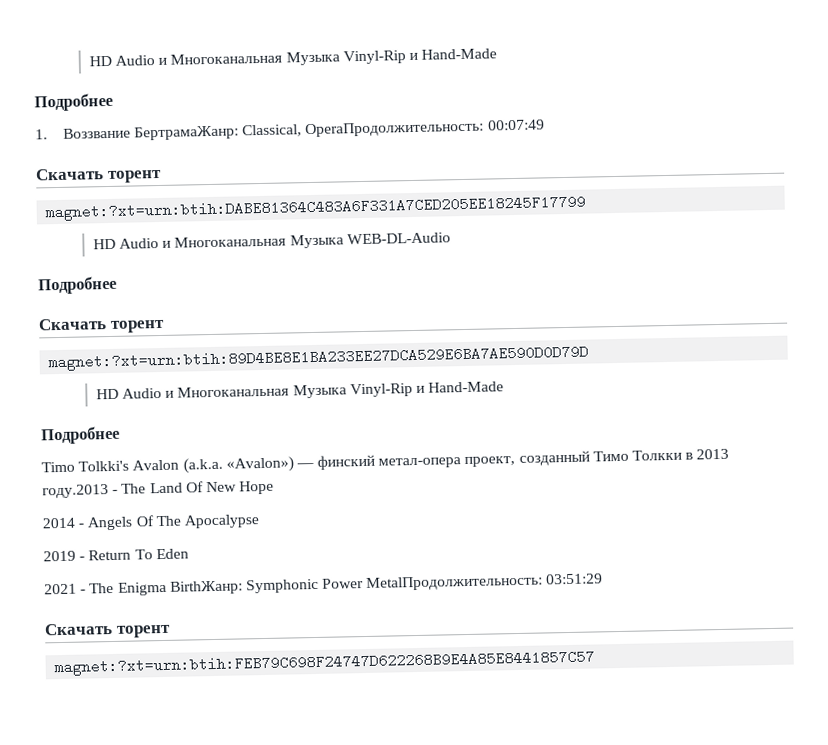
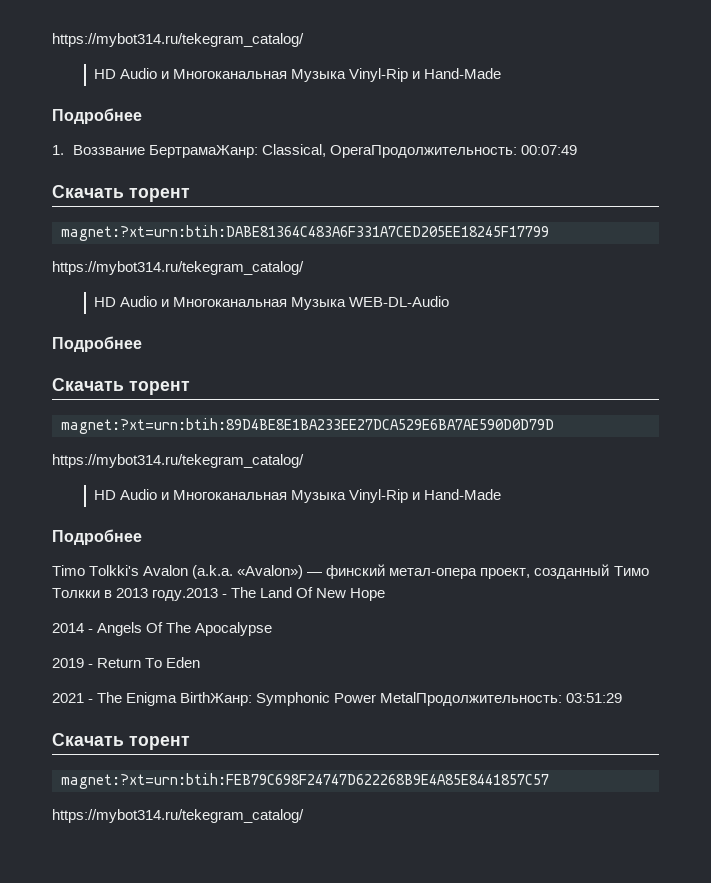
(88, 61) none -> [52,33,304,47] https://mybot314.ru/tekegram_catalog/ //
(587, 208) none -> [52,261,304,275] // https://mybot314.ru/tekegram_catalog/
(590, 358) none -> [52,454,304,468] // https://mybot314.ru/tekegram_catalog/
(596, 663) none -> [52,809,304,823] // https://mybot314.ru/tekegram_catalog/

